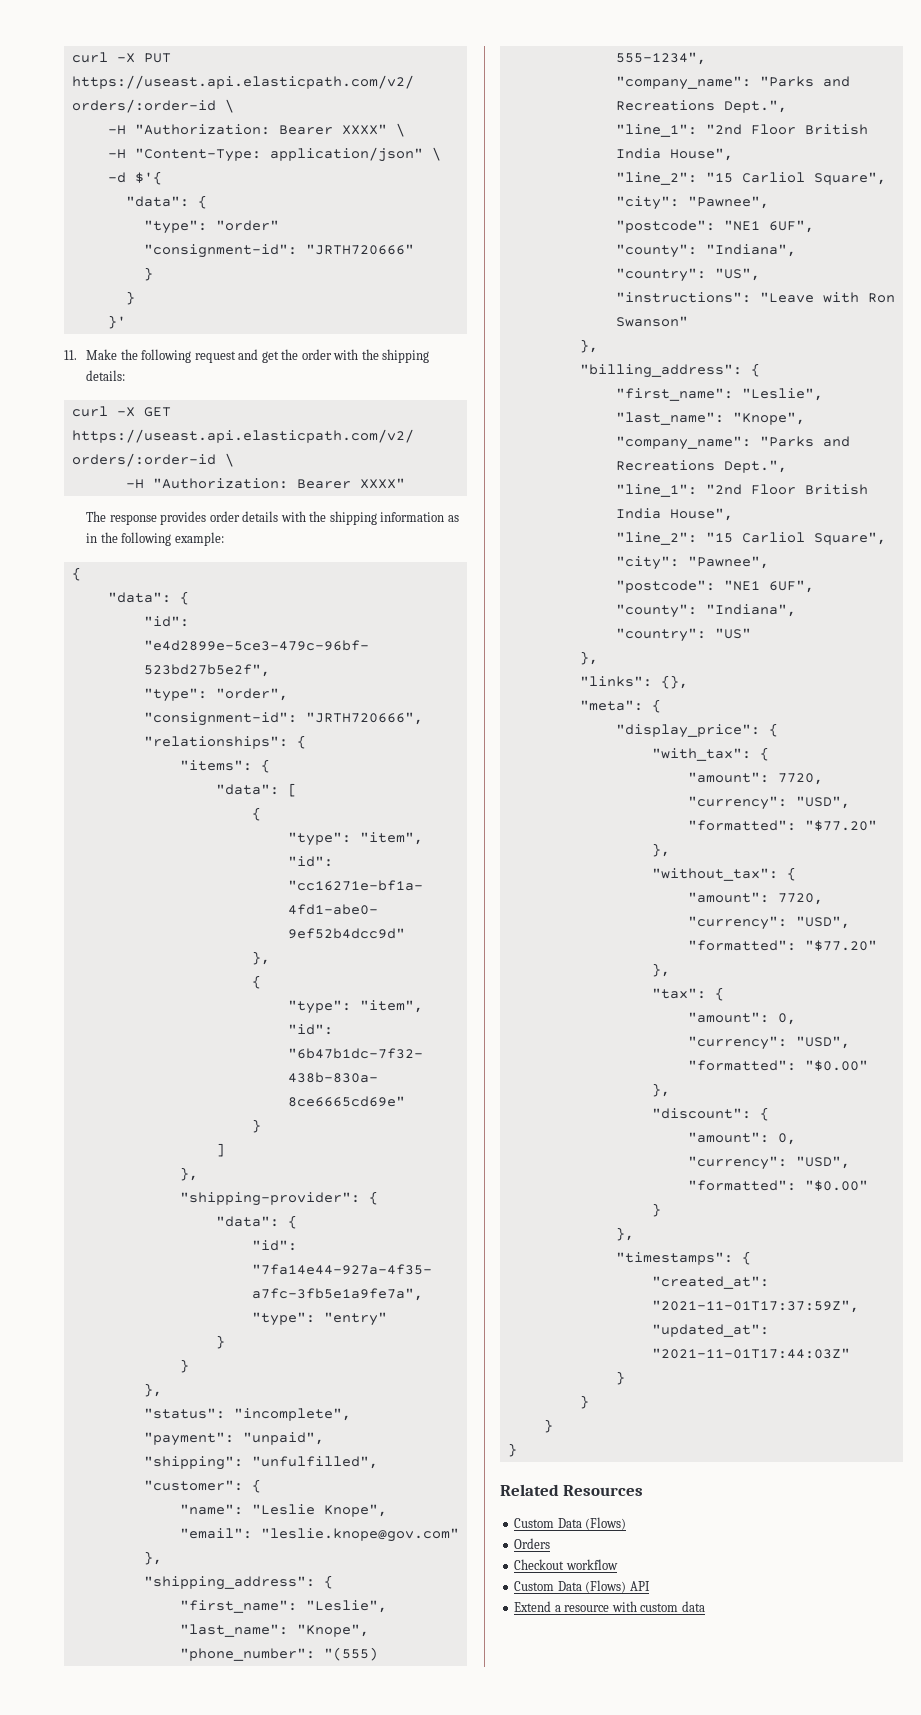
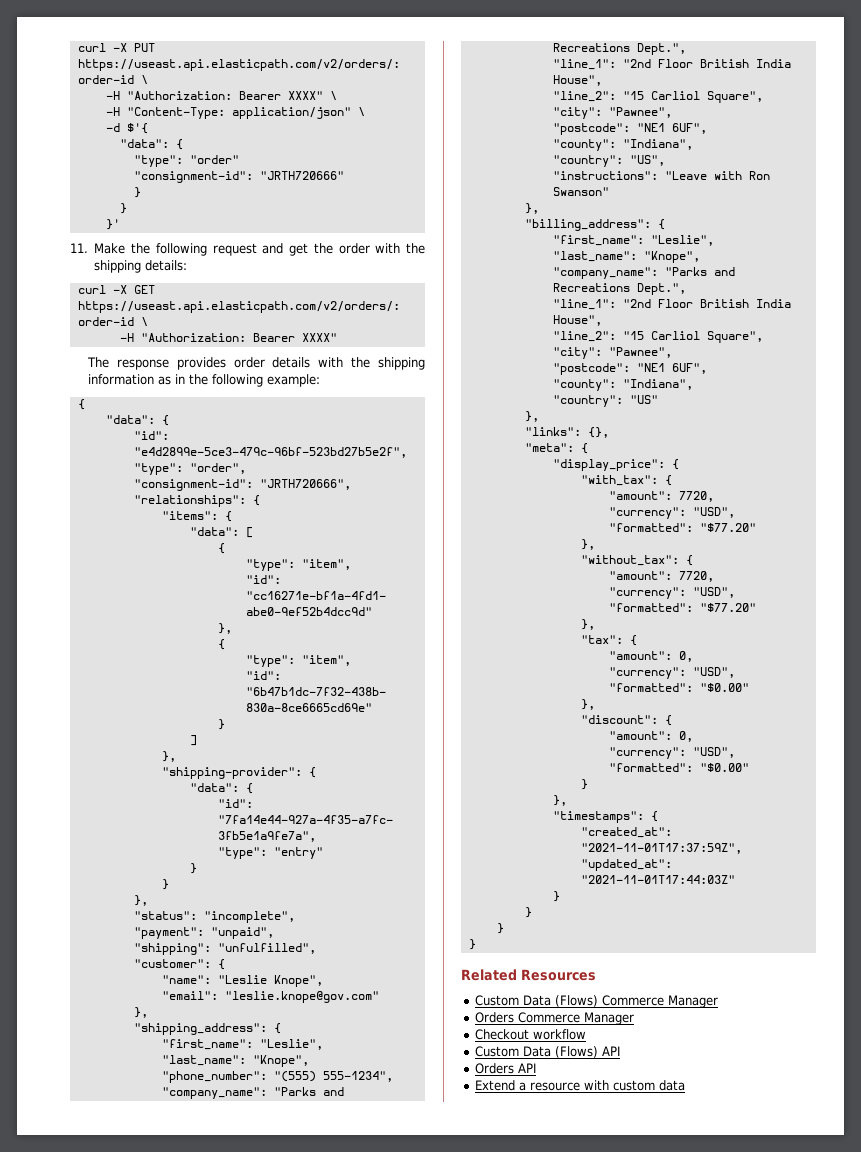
[514,1538,551,1549] // Orders -> [601,995,718,1008] [474,1012,634,1025] Commerce Manager // Orders Commerce Manager
(650, 1586) none -> [474,1063,536,1074] // Orders API

